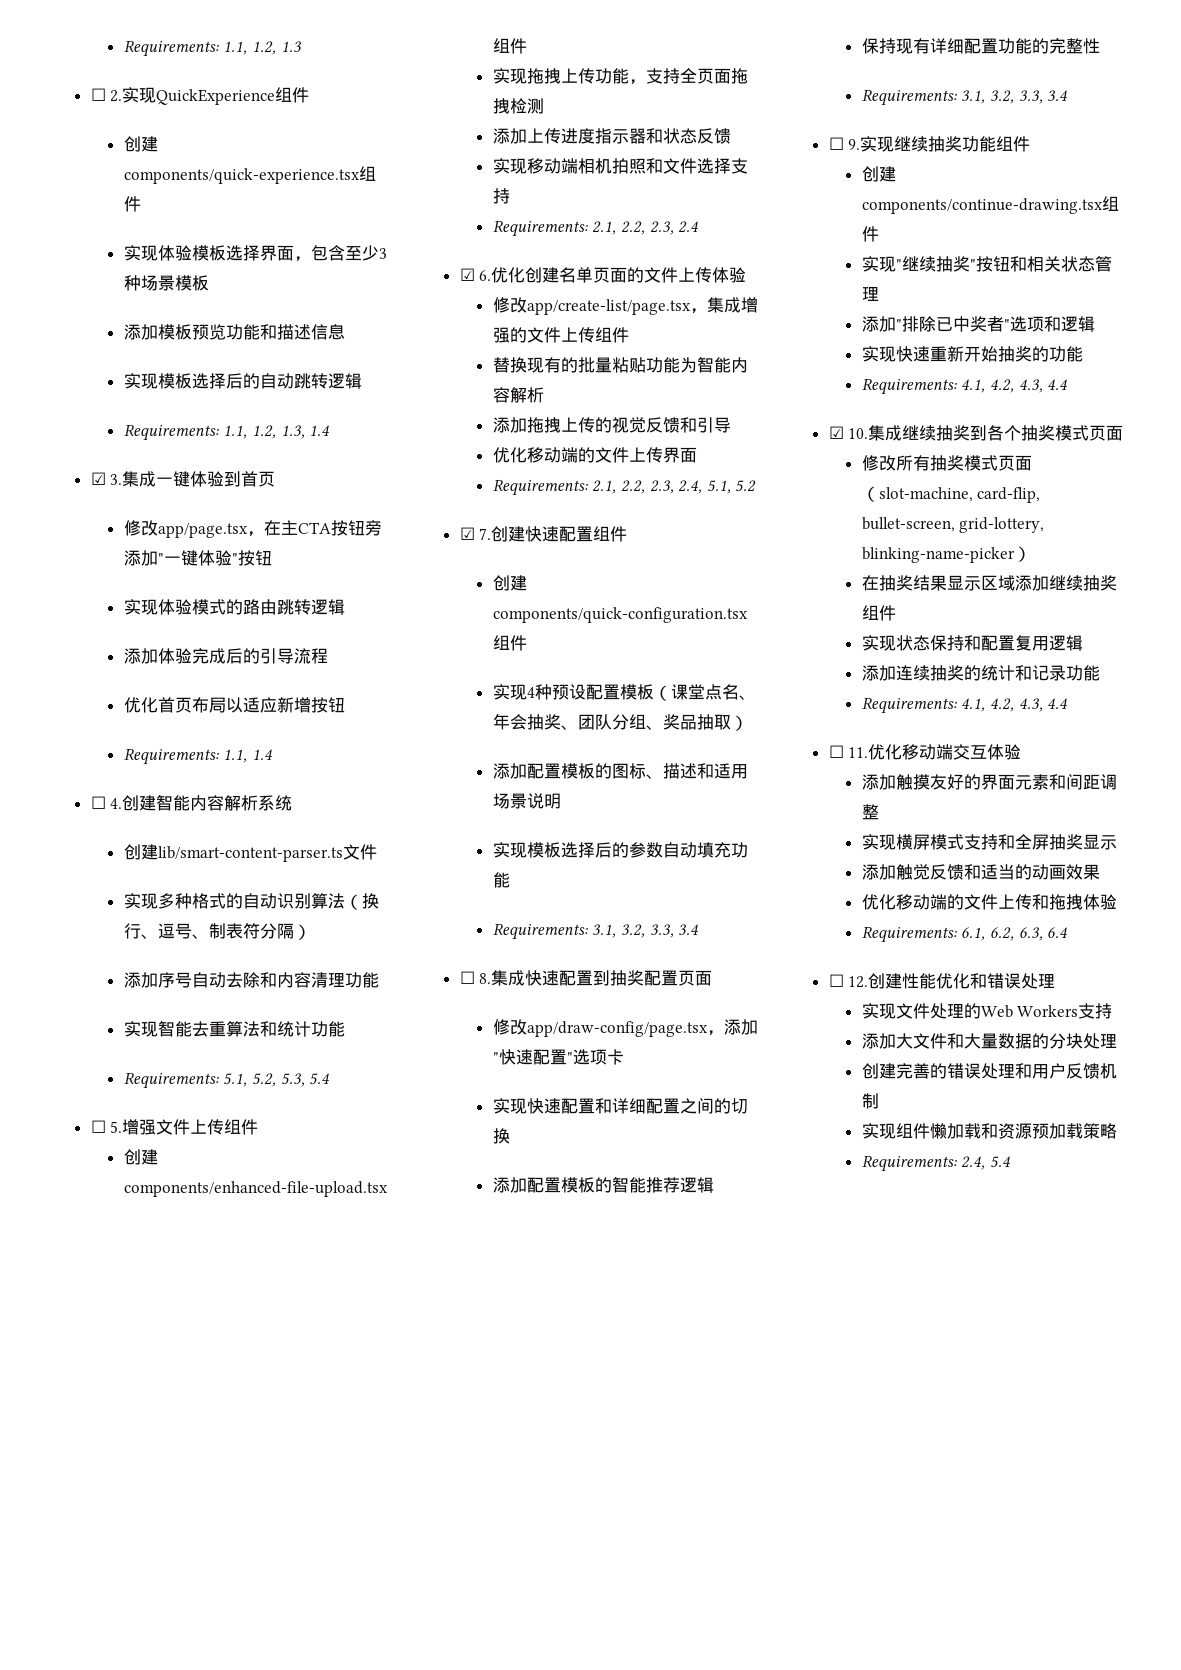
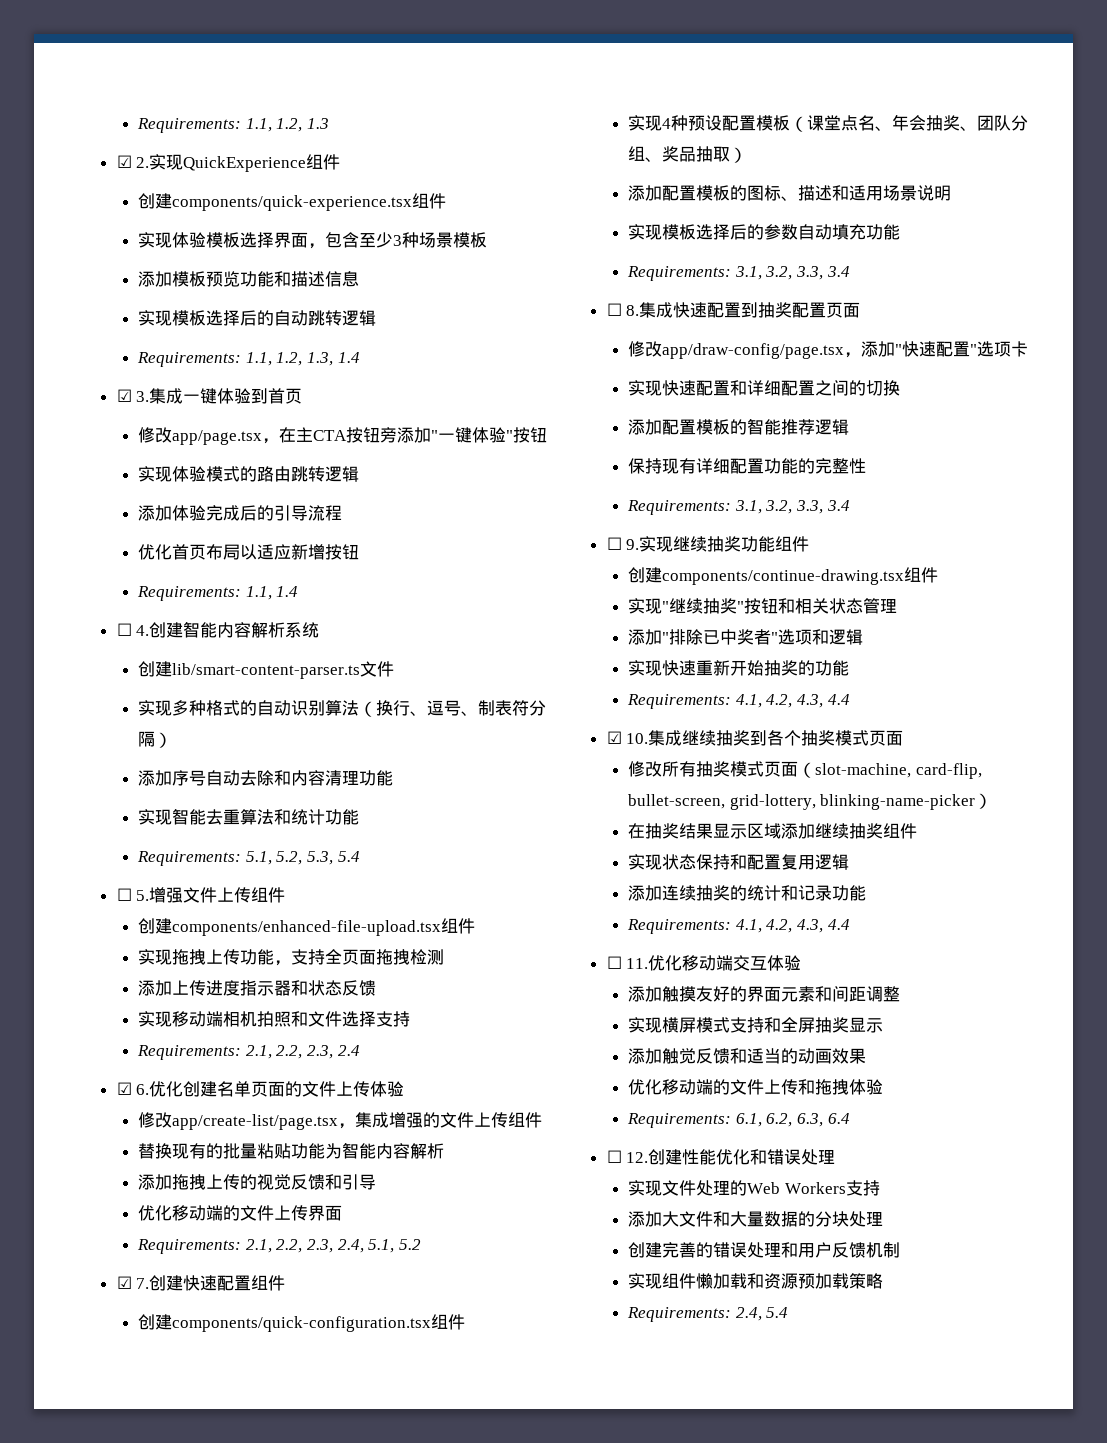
[90,88,106,101] ☐ -> [116,155,132,168] ☑

